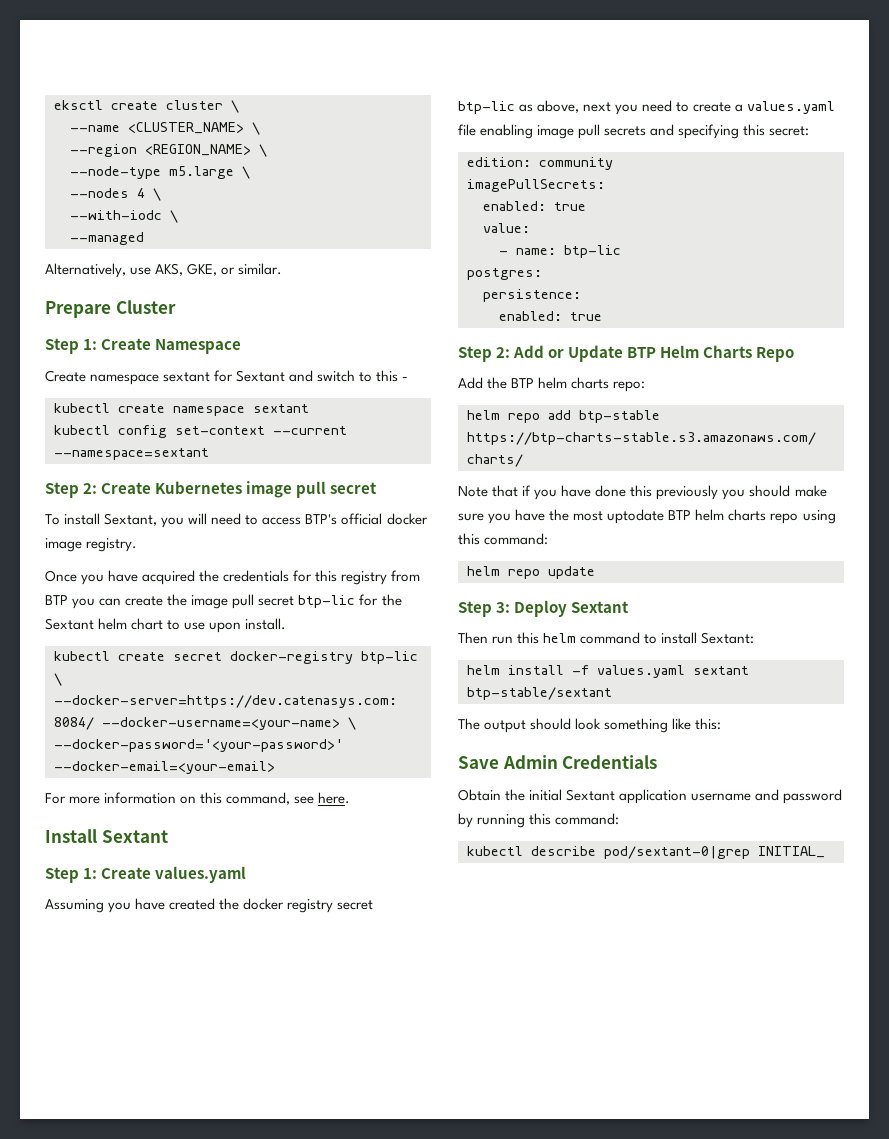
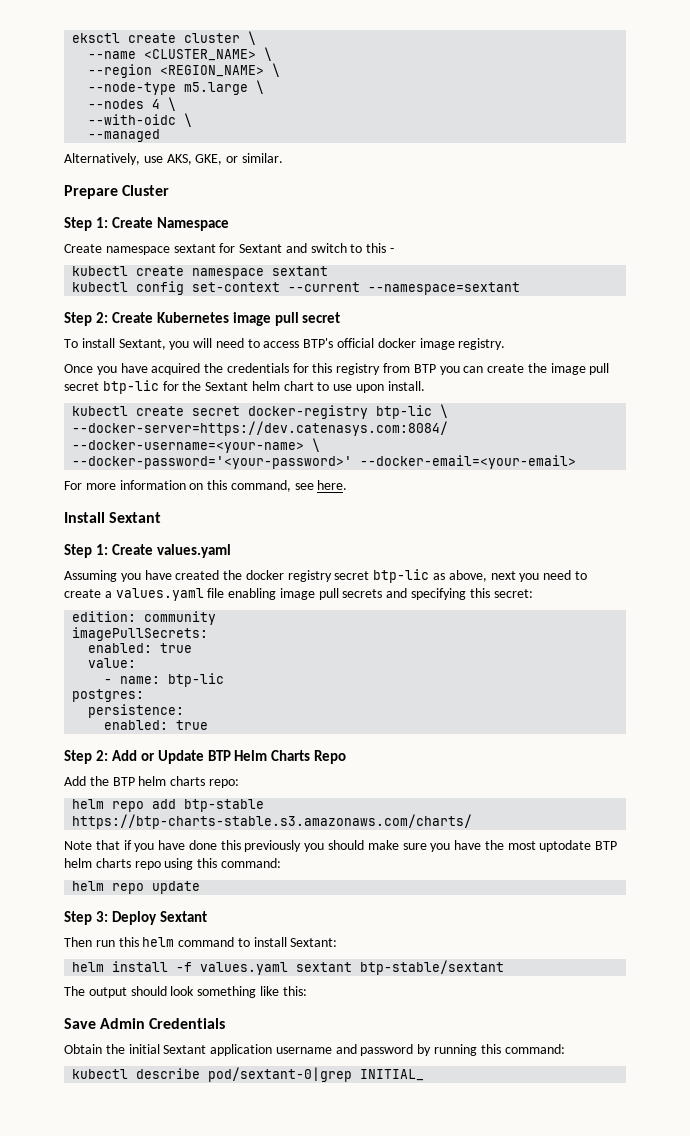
[70,210,162,220] --with-iodc -> [88,114,177,125] --with-oidc

